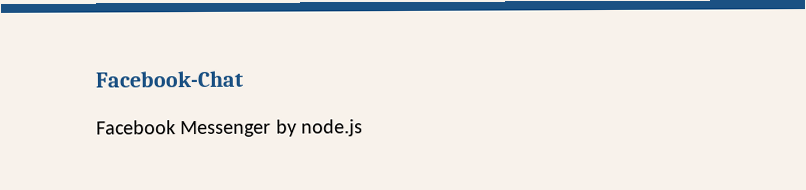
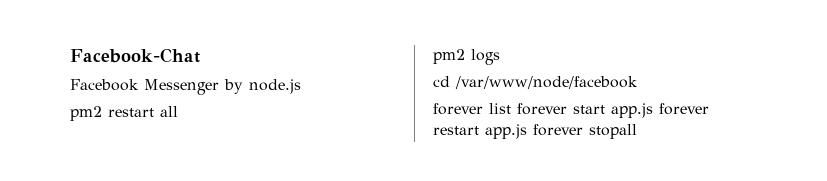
(364, 128) none -> [70,106,178,121] [433,49,500,65] [433,76,638,89] [433,103,709,118] [433,124,637,139] // pm2 restart all // pm2 logs // cd /var/www/node/facebook // forever list forever start app.js forever restart app.js forever stopall

